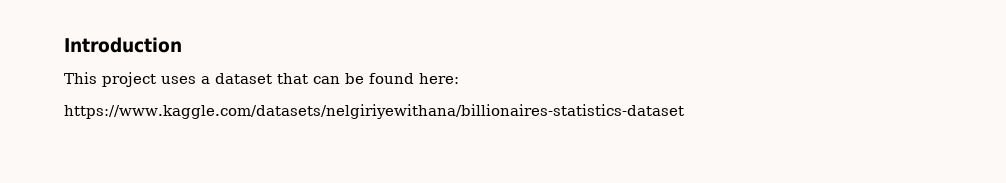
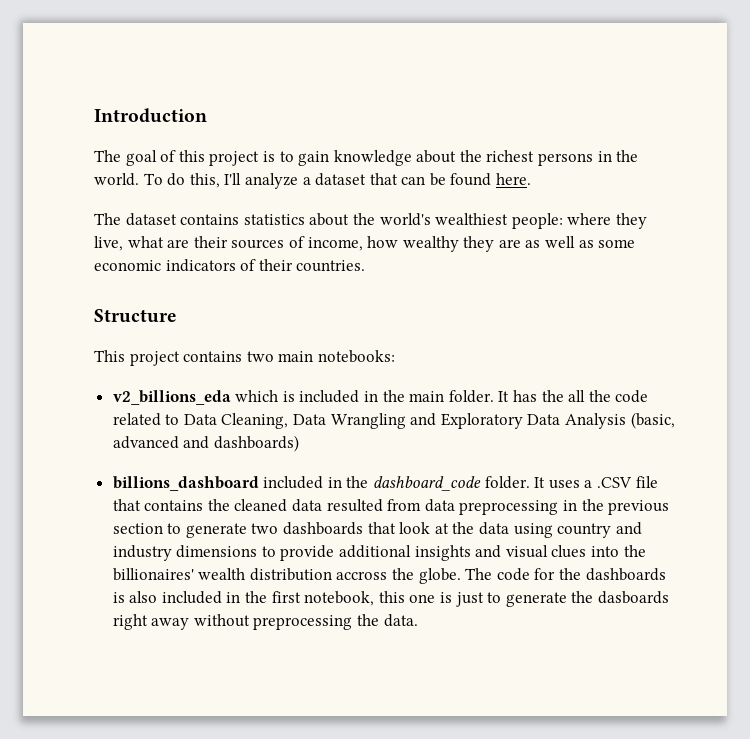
[64,72,196,87] This project uses -> [94,150,639,166] [94,173,298,189] The goal of this project is to gain knowledge about the richest persons in the world. To do this, I'll analyze
[419,73,459,84] [64,104,684,119] here: // https://www.kaggle.com/datasets/nelgiriyewithana/billionaires-statistics-dataset -> [496,173,532,185] [94,213,647,229] [94,236,636,252] [94,259,366,272] [94,309,177,323] [94,350,395,366] [112,390,649,405] [112,412,675,429] [112,435,299,452] [112,476,658,491] [112,499,670,515] [112,522,642,538] [112,545,646,561] [112,568,666,584] [112,591,669,607] [112,614,418,630] here. // The dataset contains statistics about the world's wealthiest people: where they live, what are their sources of income, how wealthy they are as well as some economic indicators of their countries. // Structure // This project contains two main notebooks: // v2_billions_eda which is included in the main folder. It has the all the code related to Data Cleaning, Data Wrangling and Exploratory Data Analysis (basic, advanced and dashboards) // billions_dashboard included in the dashboard_code folder. It uses a .CSV file that contains the cleaned data resulted from data preprocessing in the previous section to generate two dashboards that look at the data using country and industry dimensions to provide additional insights and visual clues into the billionaires' wealth distribution accross the globe. The code for the dashboards is also included in the first notebook, this one is just to generate the dasboards right away without preprocessing the data.

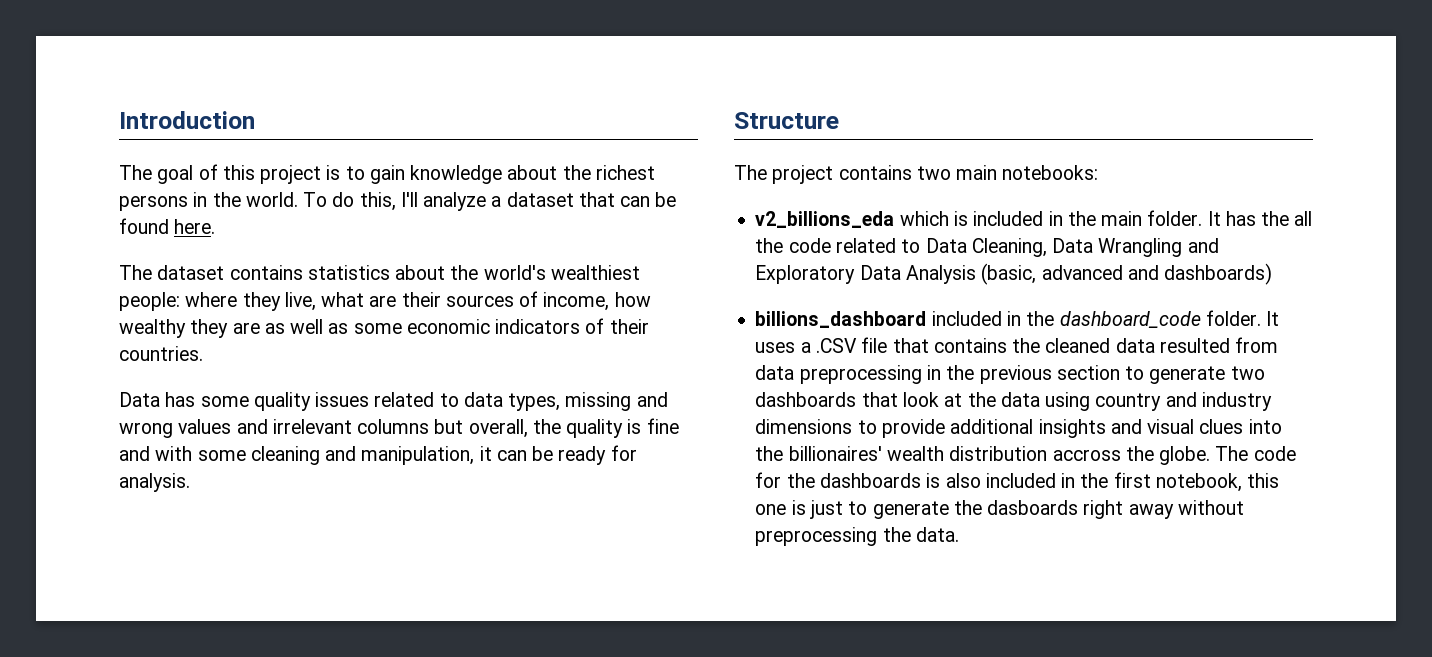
(366, 266) none -> [119,392,668,411] [119,418,679,438] [119,445,637,465] [119,473,190,492] // Data has some quality issues related to data types, missing and wrong values and irrelevant columns but overall, the quality is fine and with some cleaning and manipulation, it can be ready for analysis.
[94,350,125,362] This -> [734,165,767,180] The

